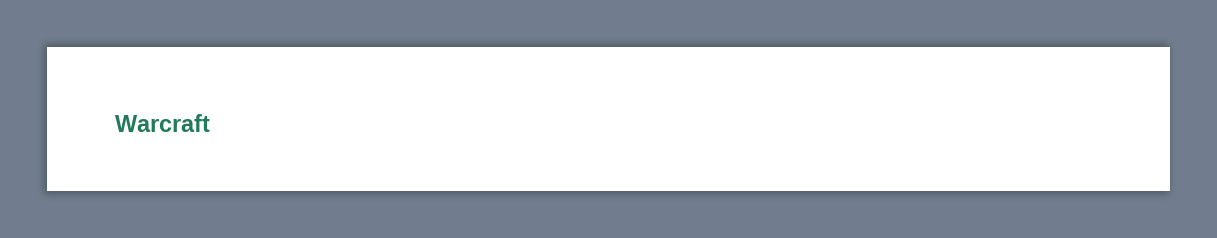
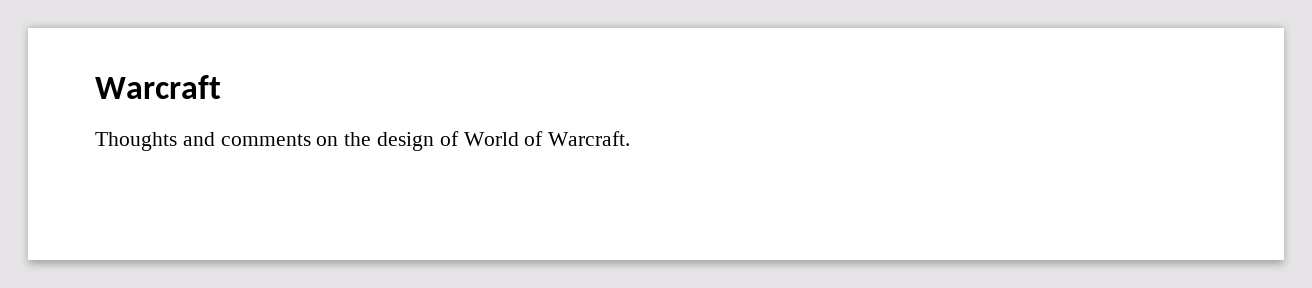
(210, 123) none -> [95,131,631,151] // Thoughts and comments on the design of World of Warcraft.

